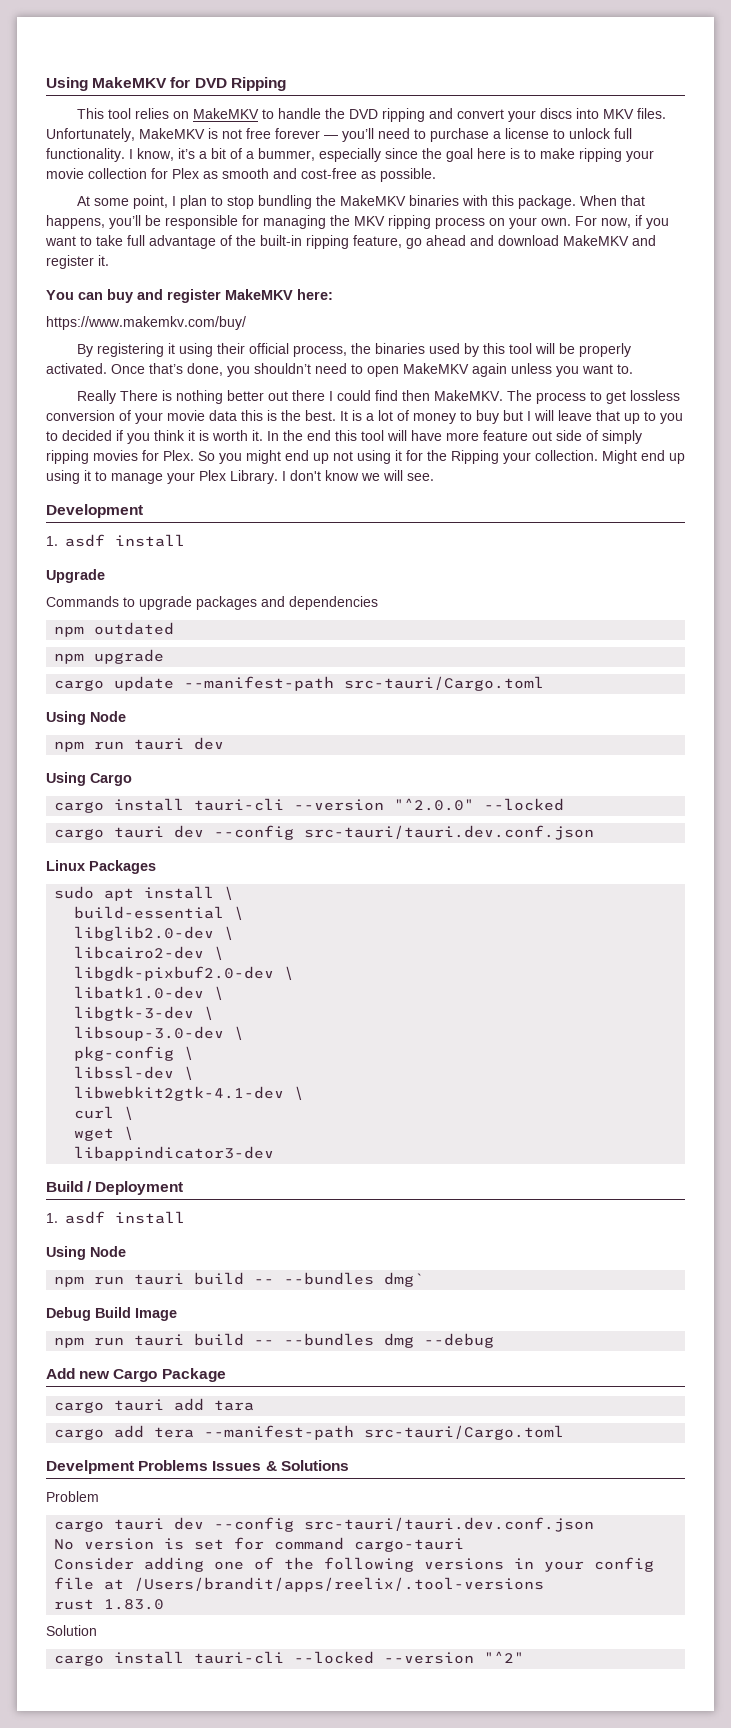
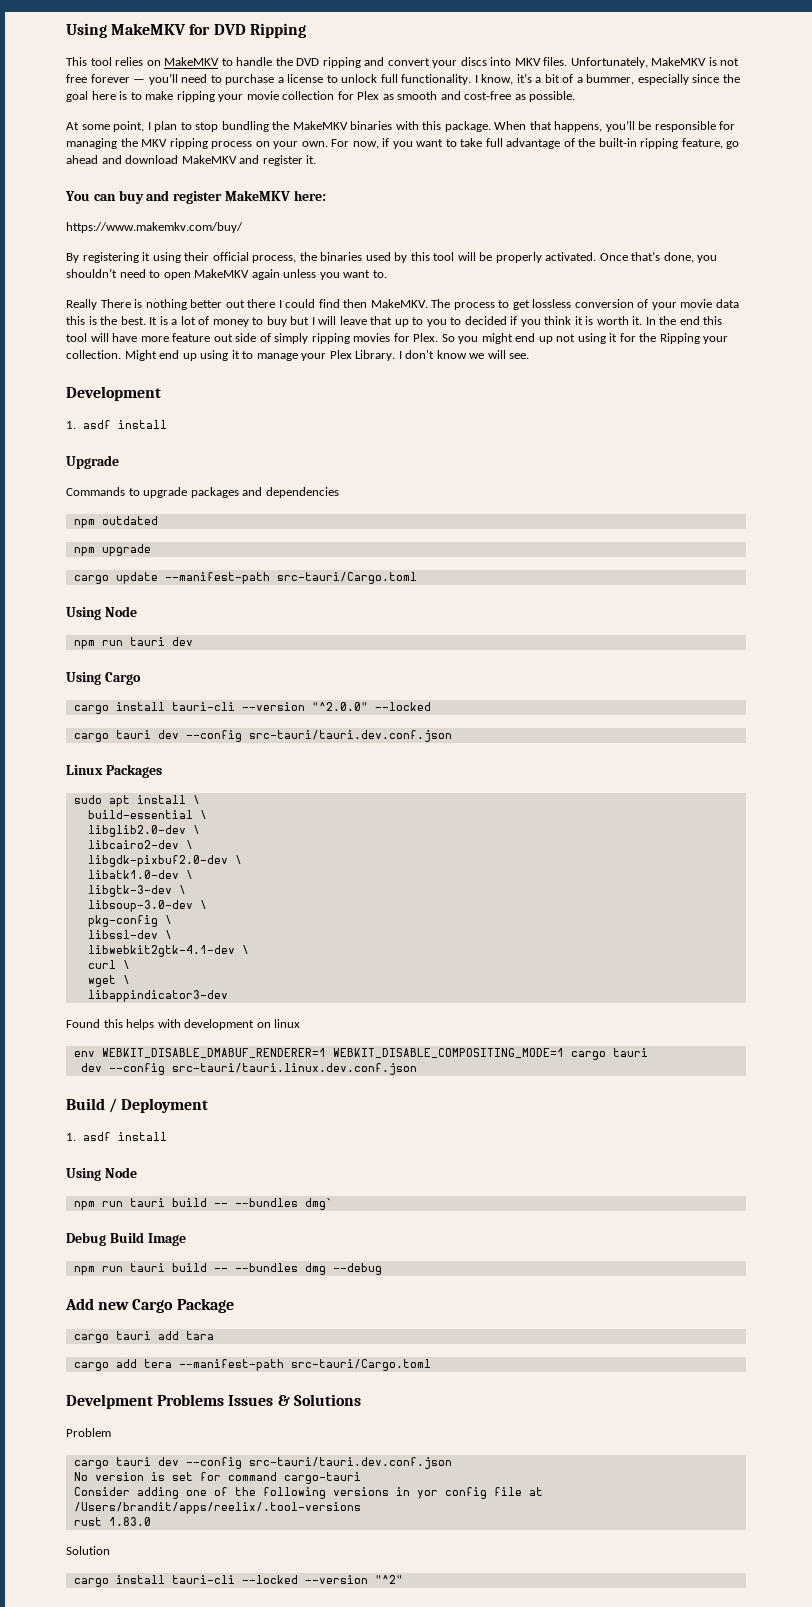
(275, 1153) none -> [66,1019,301,1030] [73,1048,648,1060] [80,1063,417,1075] // Found this helps with development on linux // env WEBKIT_DISABLE_DMABUF_RENDERER=1 WEBKIT_DISABLE_COMPOSITING_MODE=1 cargo tauri // dev --config src-tauri/tauri.linux.dev.conf.json
[544,1561,585,1572] your -> [416,1490,438,1499] yor

